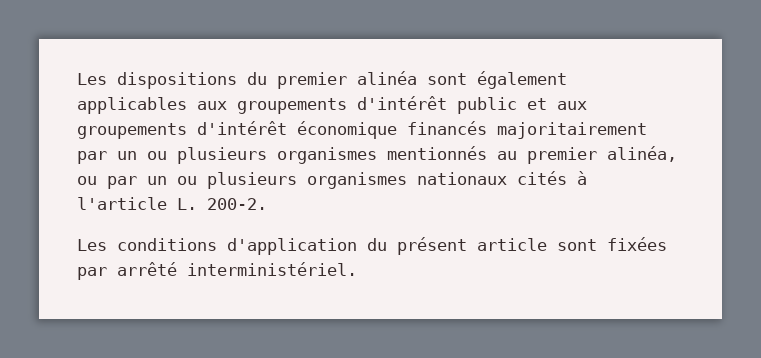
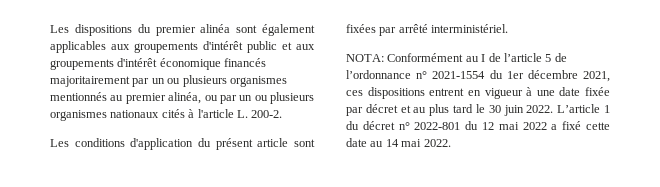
(357, 269) none -> [346,53,567,62] [346,70,610,82] [346,87,610,99] [346,104,610,116] [346,121,610,130] [346,138,451,147] // NOTA: Conformément au I de l’article 5 de l’ordonnance n° 2021-1554 du 1er décembre 2021, ces dispositions entrent en vigueur à une date fixée par décret et au plus tard le 30 juin 2022. L’article 1 du décret n° 2022-801 du 12 mai 2022 a fixé cette date au 14 mai 2022.

